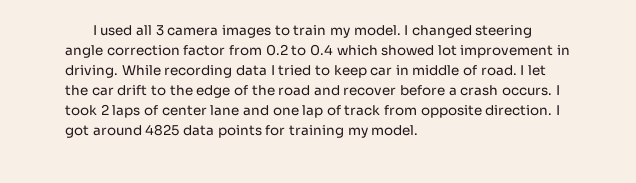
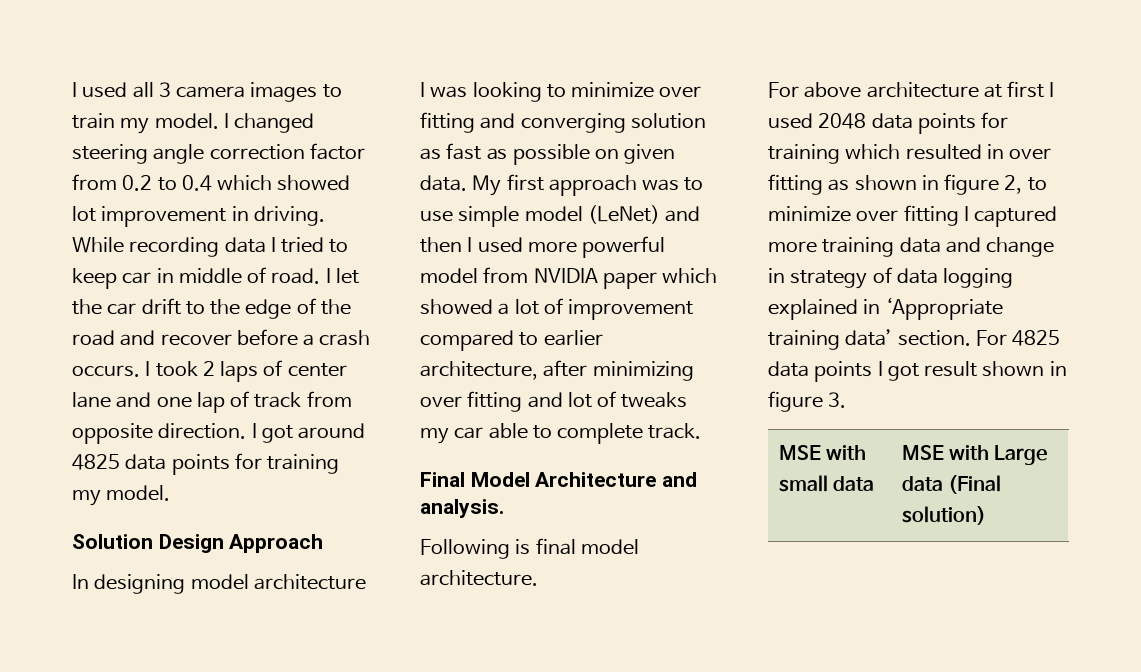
(419, 130) none -> [72,534,324,553] [72,574,366,594] [420,82,702,102] [420,112,706,133] [420,143,676,165] [420,174,704,196] [420,205,701,227] [420,236,666,258] [420,267,718,289] [420,298,694,320] [420,330,603,351] [420,360,694,381] [420,391,688,412] [420,423,702,444] [420,472,698,487] [420,499,504,518] [420,538,639,559] [420,570,538,586] [768,81,1055,98] [768,112,1009,134] [768,144,1052,164] [768,174,1047,195] [768,205,1058,227] [768,237,1055,257] [768,267,1014,289] [768,297,1003,320] [768,329,1061,350] [768,361,1067,382] [768,391,847,412] [778,445,867,460] [778,475,875,492] [901,445,1048,465] [901,475,1002,494] [901,506,986,525] // Solution Design Approach // In designing model architecture I was looking to minimize over fitting and converging solution as fast as possible on given data. My first approach was to use simple model (LeNet) and then I used more powerful model from NVIDIA paper which showed a lot of improvement compared to earlier architecture, after minimizing over fitting and lot of tweaks my car able to complete track. // Final Model Architecture and analysis. // Following is final model architecture. // For above architecture at first I used 2048 data points for training which resulted in over fitting as shown in figure 2, to minimize over fitting I captured more training data and change in strategy of data logging explained in ‘Appropriate training data’ section. For 4825 data points I got result shown in figure 3. // MSE with small data | MSE with Large data (Final solution)

